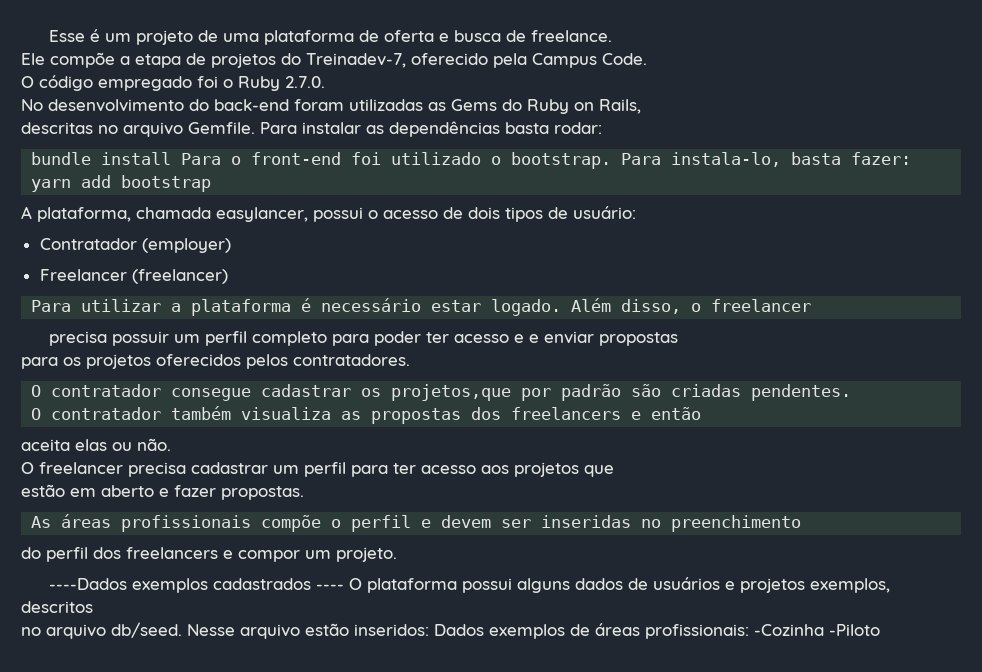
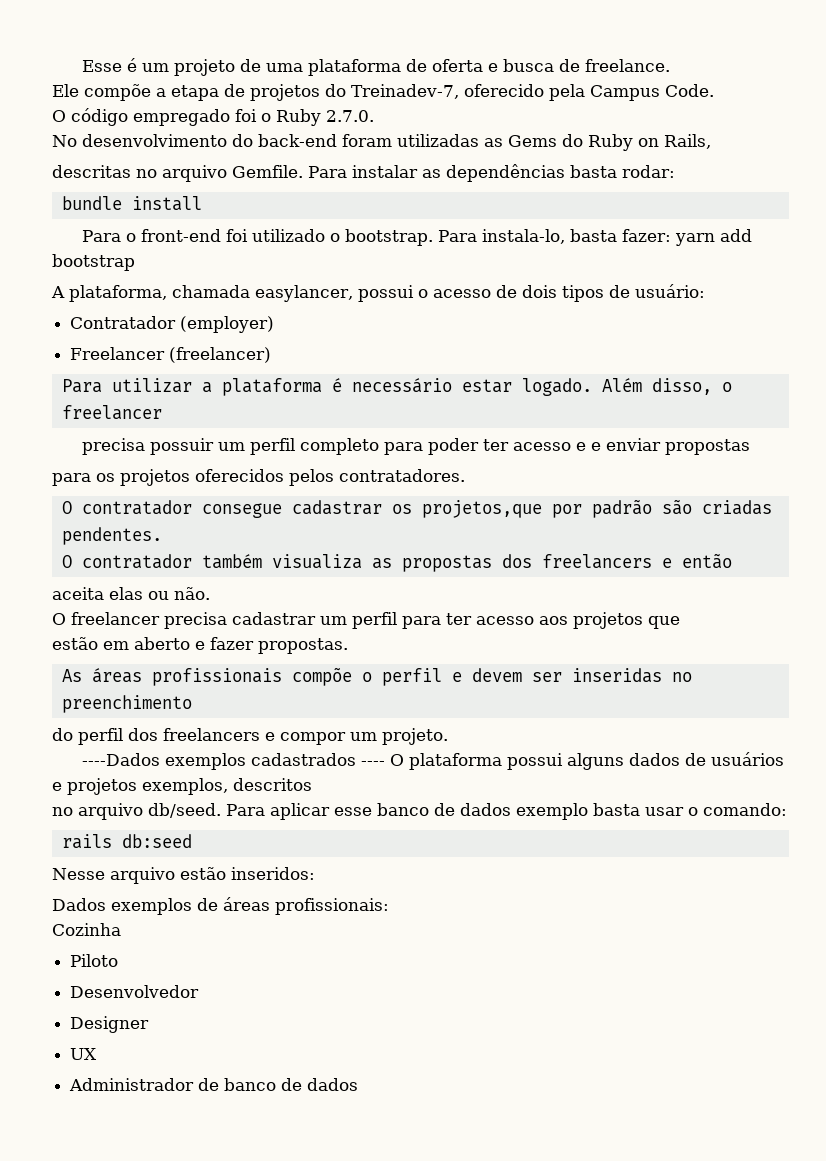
(172, 158) none -> (202, 203) //
(182, 630) none -> [226,803,787,820] [61,834,192,849] Para aplicar esse banco de dados exemplo basta usar o comando: // rails db:seed //
(429, 630) none -> (315, 873) //
[754,624,880,636] -Cozinha -Piloto -> [52,923,121,936] [70,954,119,967] [70,985,200,998] [70,1016,150,1033] [70,1048,98,1060] [69,1078,359,1091] // Cozinha // Piloto // Desenvolvedor // Designer // UX // Administrador de banco de dados

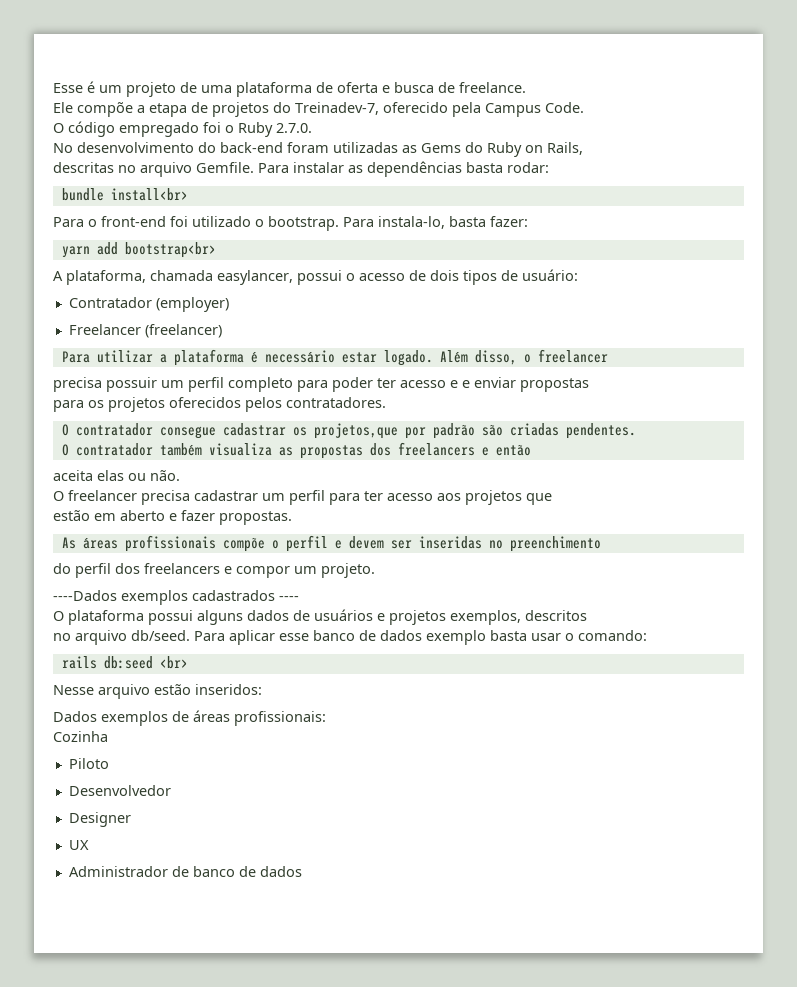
[131,196,202,211] install -> [110,188,188,201] install<br>
(671, 235) none -> (528, 221) //
[52,254,135,271] bootstrap -> [124,242,216,258] bootstrap<br>
(385, 763) none -> (299, 598) //
(192, 841) none -> [159,656,188,669] <br>

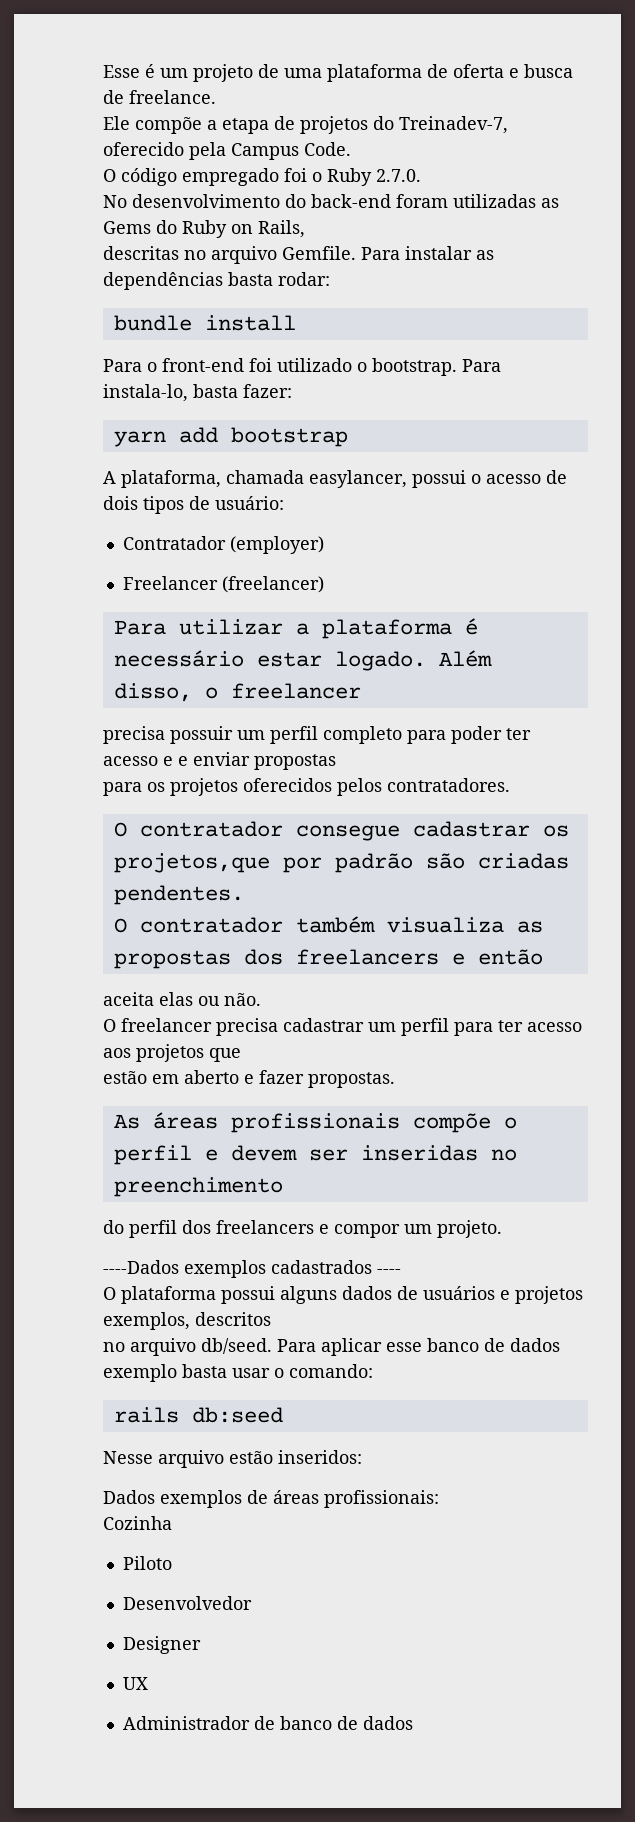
[110,188,188,201] install<br> -> [204,315,296,331] install
[124,242,216,258] bootstrap<br> -> [230,427,348,447] bootstrap
[159,656,188,669] <br> -> (283, 1415) none

